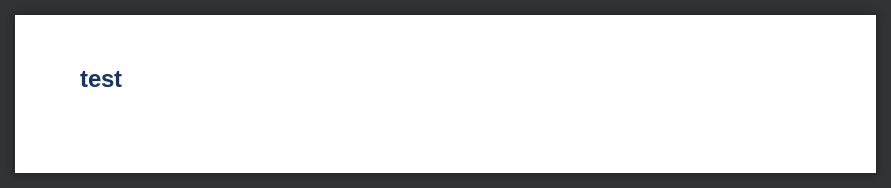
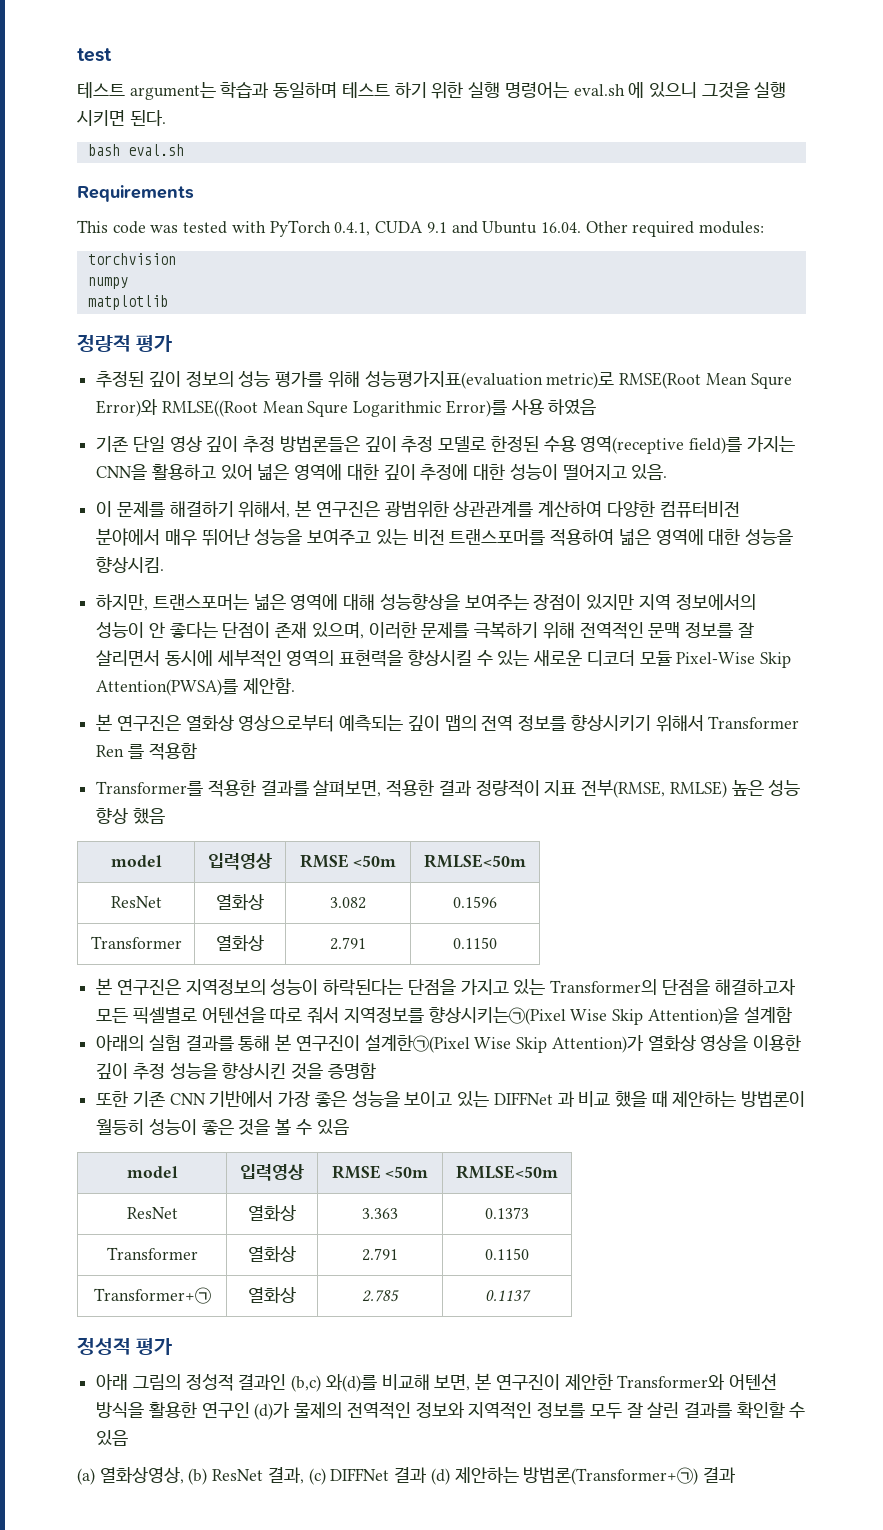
(122, 79) none -> [77,82,787,100] [77,110,166,126] [87,144,184,156] [77,185,194,202] [77,220,765,237] [87,253,176,265] [87,277,128,289] [87,295,168,310] [77,334,173,352] [96,371,792,389] [96,399,597,417] [96,436,795,454] [96,464,668,481] [96,500,740,518] [96,528,793,546] [96,557,165,573] [96,594,756,611] [96,621,754,639] [96,649,791,668] [96,678,295,696] [96,714,800,732] [96,743,197,760] [96,779,801,798] [96,808,165,824] [110,855,162,867] [208,853,272,870] [299,854,397,868] [424,854,526,868] [110,896,162,908] [216,893,264,911] [330,897,366,909] [453,896,497,908] [90,936,182,949] [216,934,264,952] [330,937,366,950] [453,937,497,949] [96,978,796,996] [96,1006,792,1025] [96,1034,801,1053] [96,1063,376,1080] [96,1090,806,1107] [96,1119,349,1135] [126,1166,178,1178] [240,1164,304,1181] [331,1165,429,1179] [456,1165,558,1179] [126,1207,178,1219] [248,1204,296,1222] [362,1208,398,1219] [485,1207,529,1219] [106,1247,198,1260] [248,1245,296,1263] [362,1248,398,1261] [485,1248,529,1260] [93,1287,211,1304] [248,1286,296,1304] [362,1290,399,1302] [485,1290,531,1302] [77,1337,173,1355] [96,1373,777,1392] [96,1402,806,1420] [96,1430,129,1446] [77,1466,736,1485] // 테스트 argument는 학습과 동일하며 테스트 하기 위한 실행 명령어는 eval.sh 에 있으니 그것을 실행 시키면 된다. // bash eval.sh // Requirements // This code was tested with PyTorch 0.4.1, CUDA 9.1 and Ubuntu 16.04. Other required modules: // torchvision // numpy // matplotlib // 정량적 평가 // 추정된 깊이 정보의 성능 평가를 위해 성능평가지표(evaluation metric)로 RMSE(Root Mean Squre Error)와 RMLSE((Root Mean Squre Logarithmic Error)를 사용 하였음 // 기존 단일 영상 깊이 추정 방법론들은 깊이 추정 모델로 한정된 수용 영역(receptive field)를 가지는 CNN을 활용하고 있어 넒은 영역에 대한 깊이 추정에 대한 성능이 떨어지고 있음. // 이 문제를 해결하기 위해서, 본 연구진은 광범위한 상관관계를 계산하여 다양한 컴퓨터비전 분야에서 매우 뛰어난 성능을 보여주고 있는 비전 트랜스포머를 적용하여 넒은 영역에 대한 성능을 향상시킴. // 하지만, 트랜스포머는 넒은 영역에 대해 성능향상을 보여주는 장점이 있지만 지역 정보에서의 성능이 안 좋다는 단점이 존재 있으며, 이러한 문제를 극복하기 위해 전역적인 문맥 정보를 잘 살리면서 동시에 세부적인 영역의 표현력을 향상시킬 수 있는 새로운 디코더 모듈 Pixel-Wise Skip Attention(PWSA)를 제안함. // 본 연구진은 열화상 영상으로부터 예측되는 깊이 맵의 전역 정보를 향상시키기 위해서 Transformer Ren 를 적용함 // Transformer를 적용한 결과를 살펴보면, 적용한 결과 정량적이 지표 전부(RMSE, RMLSE) 높은 성능 향상 했음 // model | 입력영상 | RMSE <50m | RMLSE<50m // ResNet | 열화상 | 3.082 | 0.1596 // Transformer | 열화상 | 2.791 | 0.1150 // 본 연구진은 지역정보의 성능이 하락된다는 단점을 가지고 있는 Transformer의 단점을 해결하고자 모든 픽셀별로 어텐션을 따로 줘서 지역정보를 향상시키는㉠(Pixel Wise Skip Attention)을 설계함 // 아래의 실험 결과를 통해 본 연구진이 설계한㉠(Pixel Wise Skip Attention)가 열화상 영상을 이용한 깊이 추정 성능을 향상시킨 것을 증명함 // 또한 기존 CNN 기반에서 가장 좋은 성능을 보이고 있는 DIFFNet 과 비교 했을 때 제안하는 방법론이 월등히 성능이 좋은 것을 볼 수 있음 // model | 입력영상 | RMSE <50m | RMLSE<50m // ResNet | 열화상 | 3.363 | 0.1373 // Transformer | 열화상 | 2.791 | 0.1150 // Transformer+㉠ | 열화상 | 2.785 | 0.1137 // 정성적 평가 // 아래 그림의 정성적 결과인 (b,c) 와(d)를 비교해 보면, 본 연구진이 제안한 Transformer와 어텐션 방식을 활용한 연구인 (d)가 물제의 전역적인 정보와 지역적인 정보를 모두 잘 살린 결과를 확인할 수 있음 // (a) 열화상영상, (b) ResNet 결과, (c) DIFFNet 결과 (d) 제안하는 방법론(Transformer+㉠) 결과

